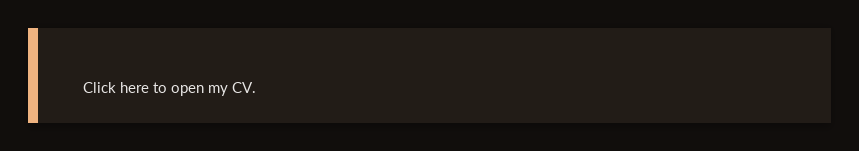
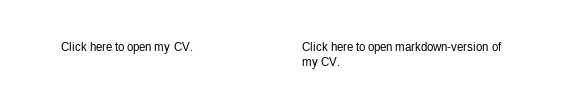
(256, 87) none -> [302,42,502,54] [302,57,341,69] // Click here to open markdown-version of my CV.

